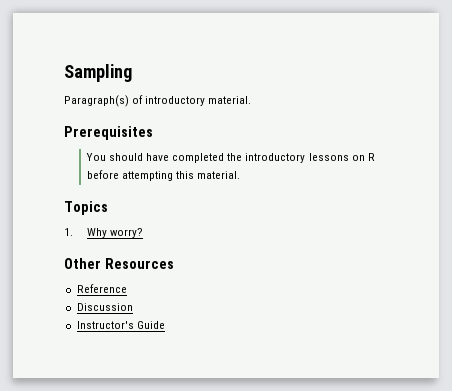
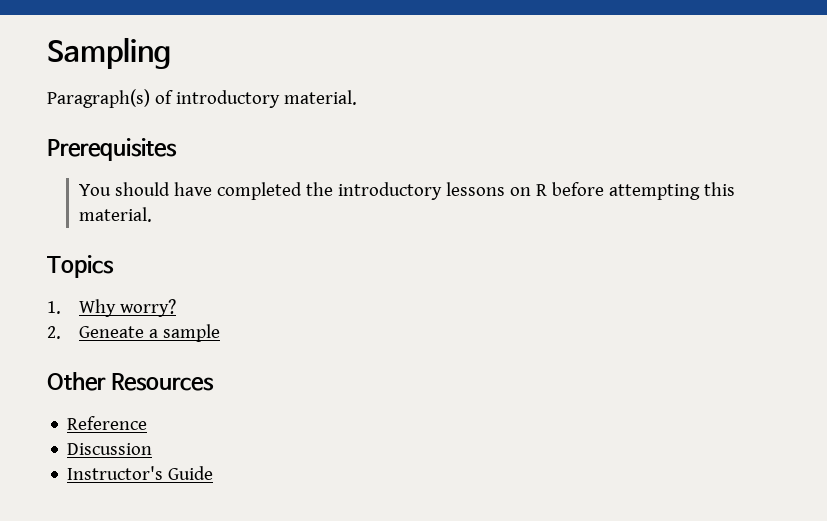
(144, 233) none -> [47,324,221,342] // 2. Geneate a sample

